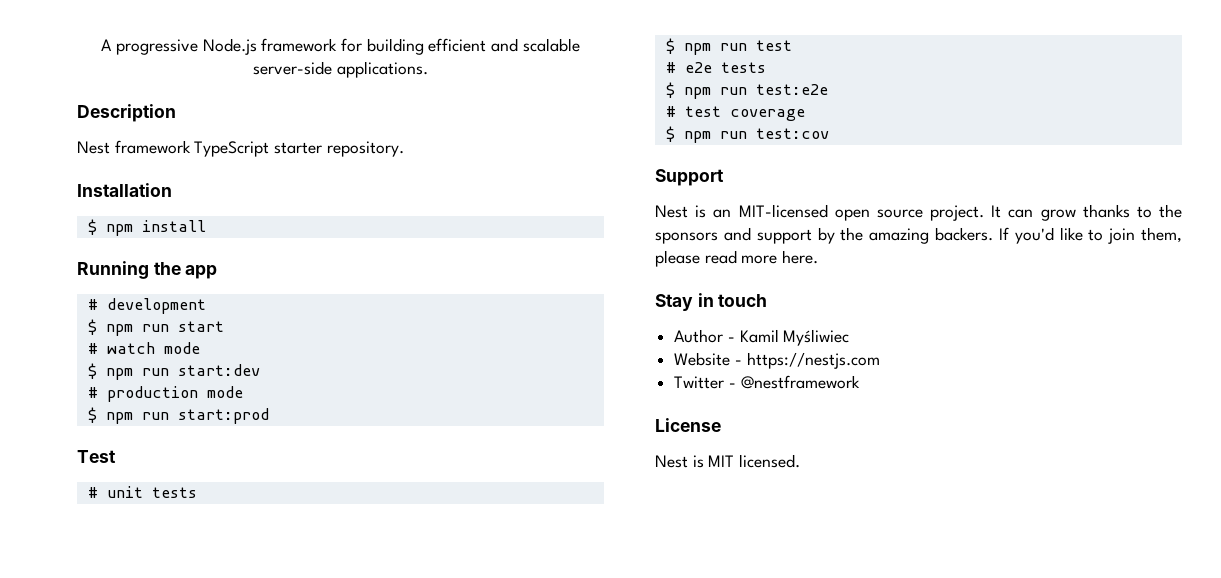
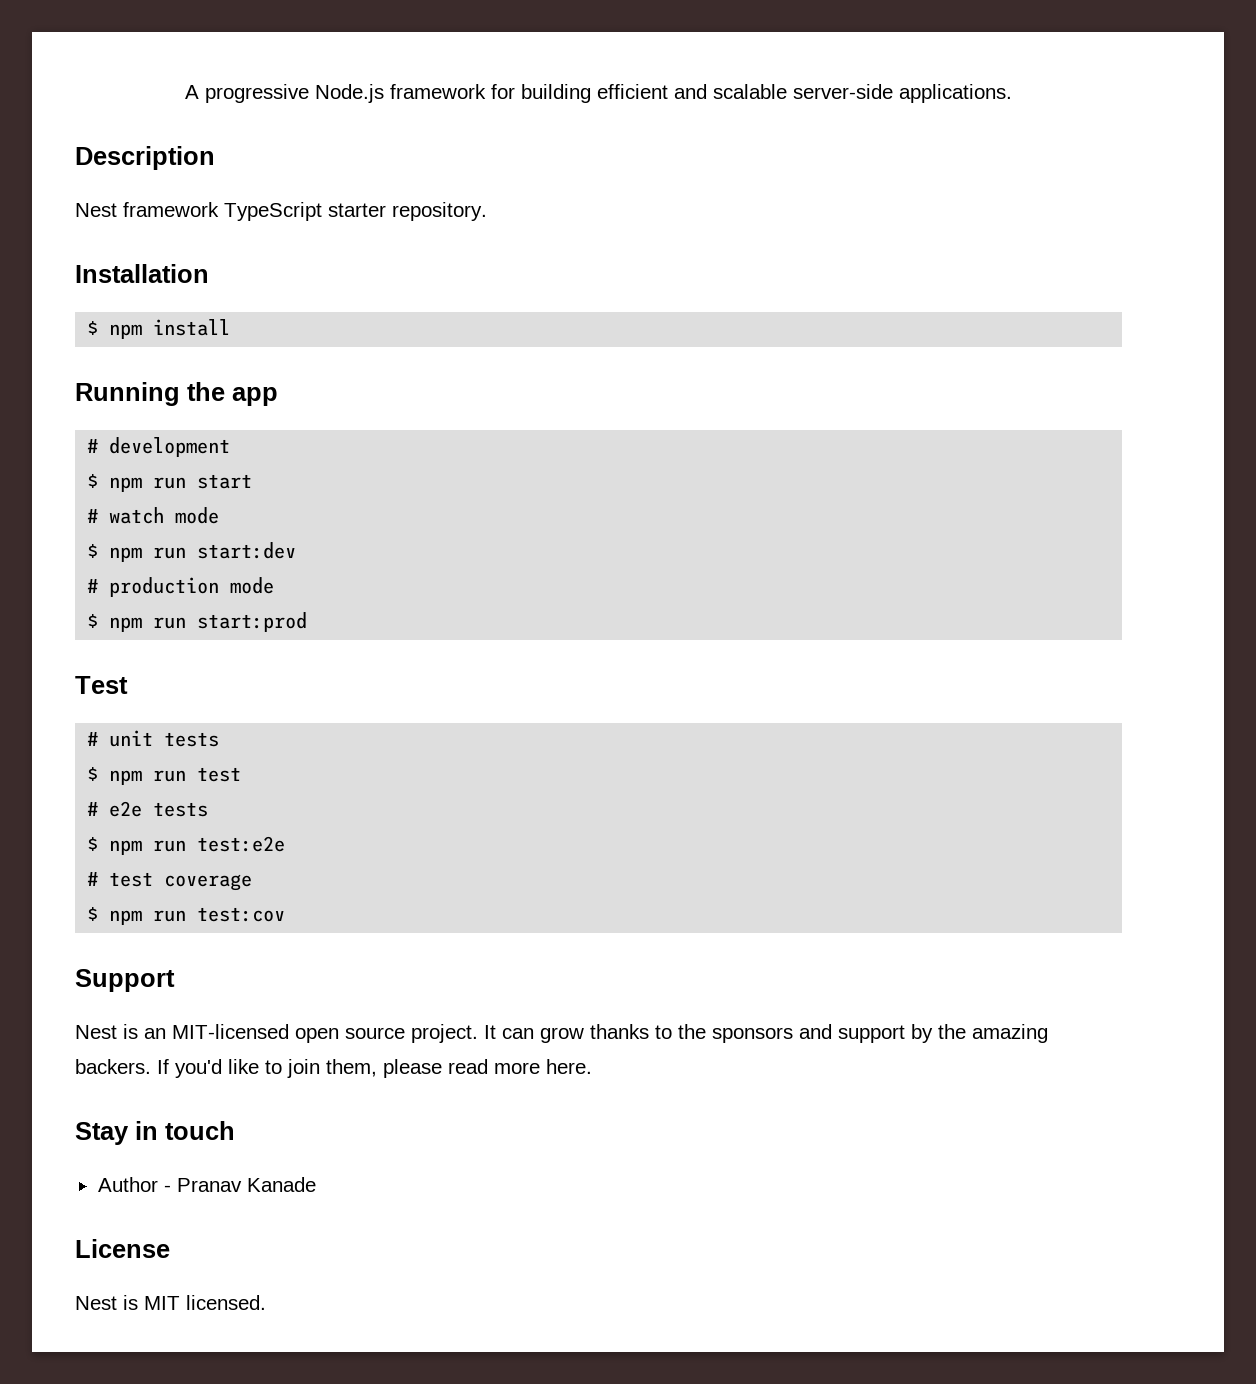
[739,329,850,346] [674,352,880,369] [674,375,860,389] Kamil Myśliwiec // Website - https://nestjs.com // Twitter - @nestframework -> [176,1177,316,1192] Pranav Kanade

